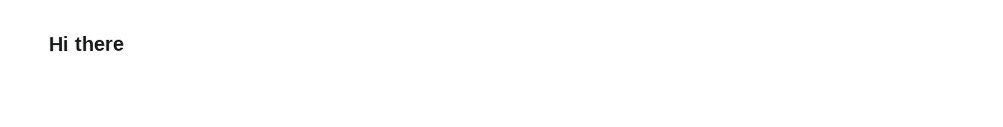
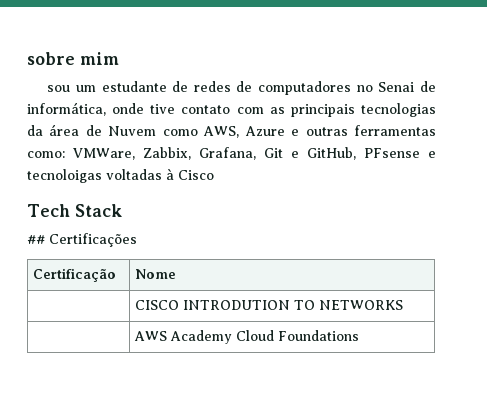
[48,35,124,52] Hi there -> [27,52,119,65] [47,81,436,95] [27,102,436,117] [27,124,437,138] [27,147,436,160] [27,168,214,183] [27,204,122,217] [27,233,137,247] [32,268,116,282] [134,269,176,279] [134,300,403,310] [133,330,359,344] sobre mim // sou um estudante de redes de computadores no Senai de informática, onde tive contato com as principais tecnologias da área de Nuvem como AWS, Azure e outras ferramentas como: VMWare, Zabbix, Grafana, Git e GitHub, PFsense e tecnoloigas voltadas à Cisco // Tech Stack // ## Certificações // Certificação | Nome // | CISCO INTRODUTION TO NETWORKS // | AWS Academy Cloud Foundations

